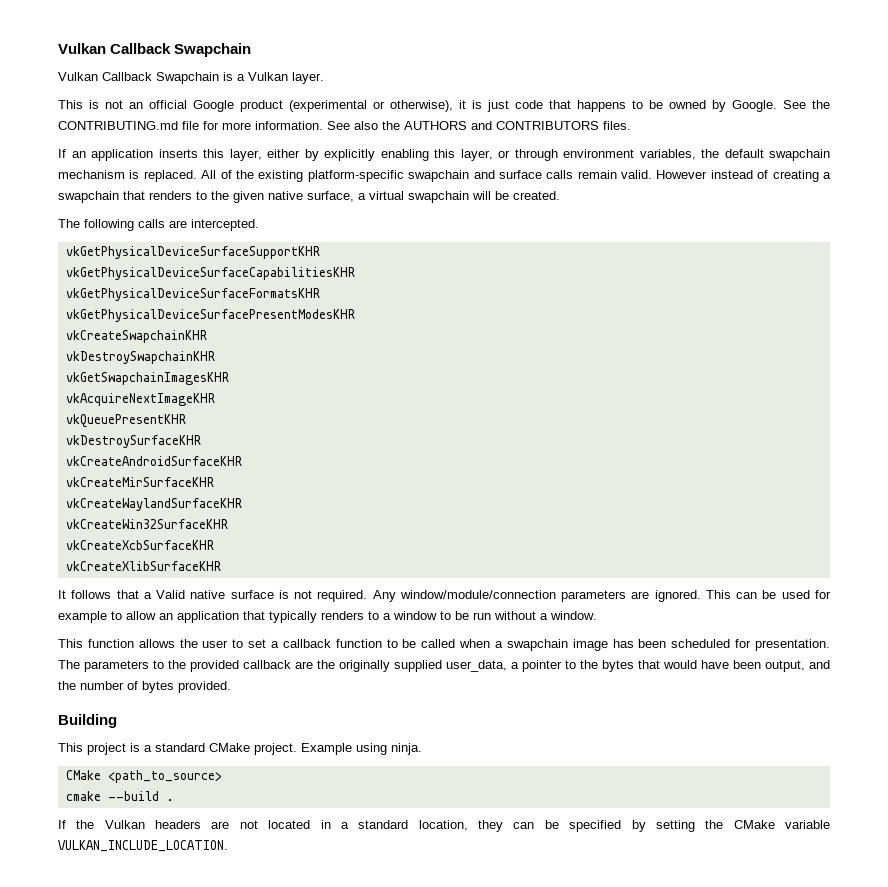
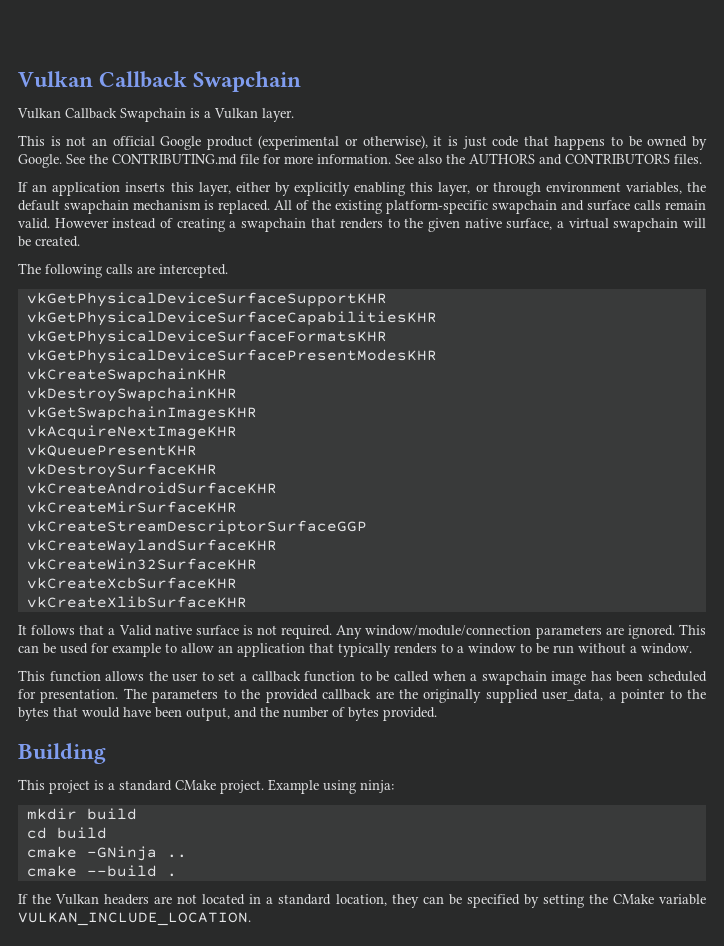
(214, 482) none -> [26,520,367,535] // vkCreateStreamDescriptorSurfaceGGP
[391,743,422,755] [65,770,222,783] ninja. // CMake <path_to_source> -> [360,780,394,793] [26,808,137,820] [26,827,107,839] [26,846,187,861] ninja: // mkdir build // cd build // cmake -GNinja ..

